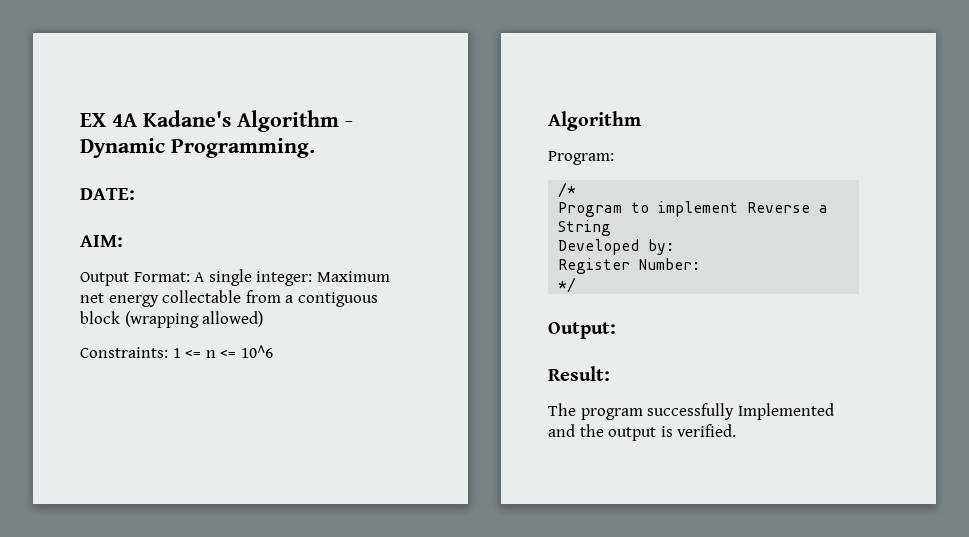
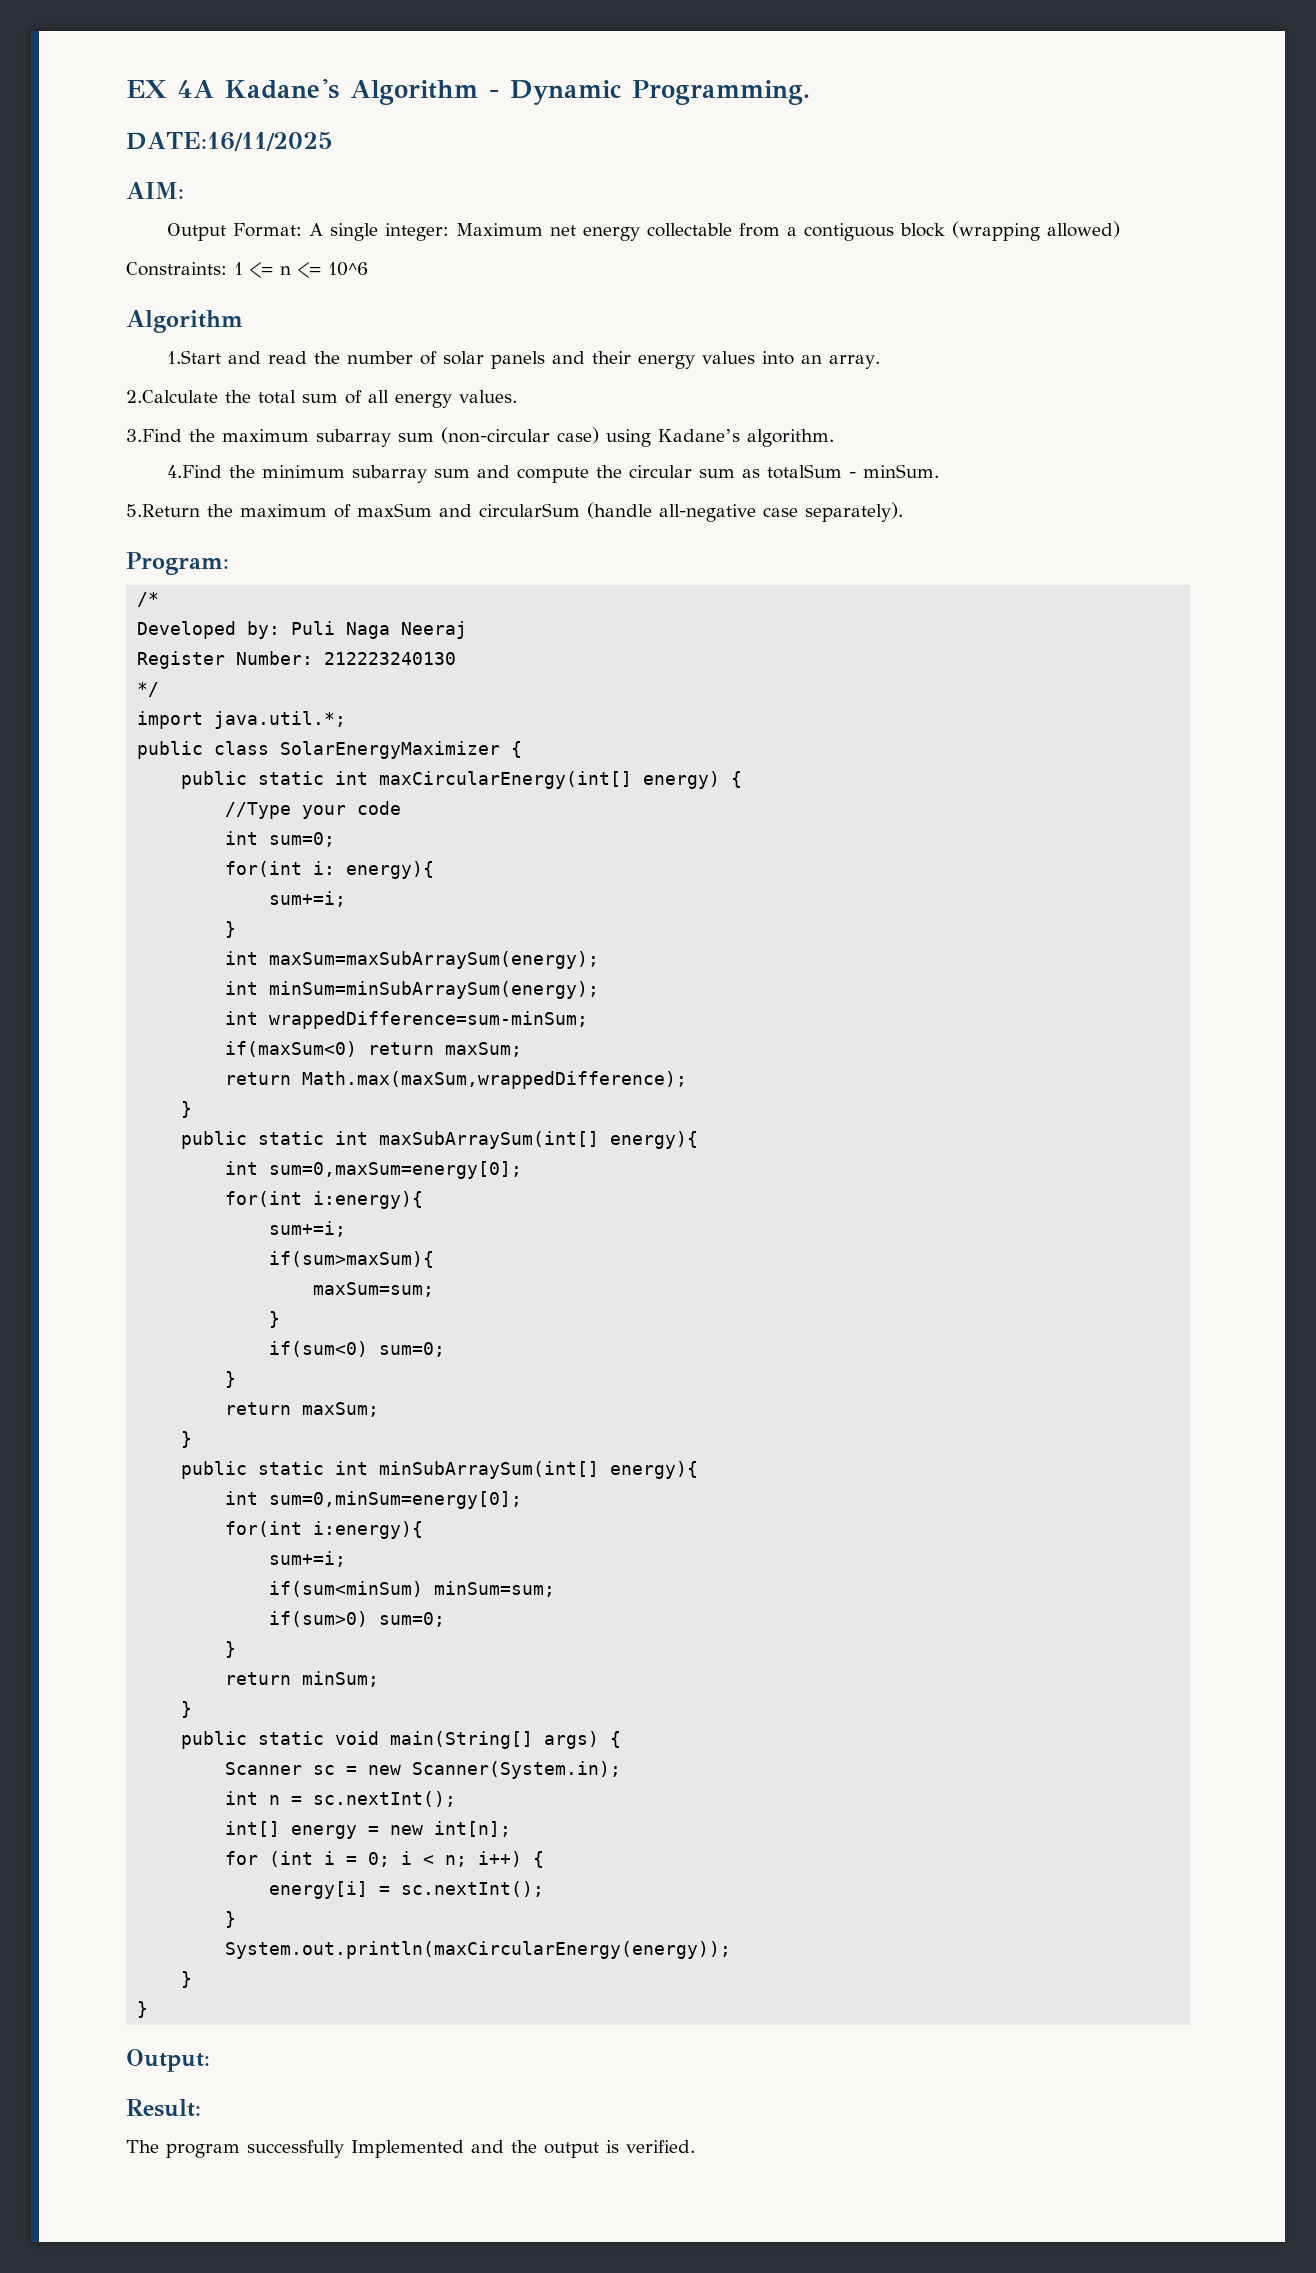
[80,188,135,200] DATE: -> [126,132,333,151] DATE:16/11/2025
[548,151,614,165] [558,182,577,198] [558,201,829,217] [558,220,612,236] Program: // /* // Program to implement Reverse a String -> [167,350,881,369] [126,390,517,408] [126,427,834,447] [167,464,940,483] [126,502,903,522] [126,552,229,575] [137,592,160,607] 1.Start and read the number of solar panels and their energy values into an array. // 2.Calculate the total sum of all energy values. // 3.Find the maximum subarray sum (non-circular case) using Kadane’s algorithm. // 4.Find the minimum subarray sum and compute the circular sum as totalSum - minSum. // 5.Return the maximum of maxSum and circularSum (handle all-negative case separately). // Program: // /*
(675, 247) none -> [291,621,468,639] Puli Naga Neeraj
(701, 264) none -> [324,652,457,665] 212223240130
(577, 285) none -> [137,711,347,729] [137,741,523,759] [181,771,743,789] [225,801,402,819] [225,831,336,847] [225,861,435,879] [269,891,347,907] [225,921,237,938] [225,951,600,969] [225,981,600,999] [225,1011,589,1029] [225,1041,523,1057] [225,1071,688,1089] [181,1101,193,1118] [181,1131,699,1149] [225,1161,523,1179] [225,1191,424,1209] [269,1221,347,1237] [269,1251,435,1268] [313,1282,435,1297] [269,1311,281,1328] [269,1341,446,1357] [225,1371,237,1388] [225,1402,380,1417] [181,1431,193,1448] [181,1461,699,1479] [225,1491,523,1509] [225,1521,424,1539] [269,1551,347,1567] [269,1581,556,1597] [269,1611,446,1627] [225,1641,237,1658] [225,1671,380,1687] [181,1701,193,1718] [181,1731,622,1749] [225,1761,622,1779] [225,1791,457,1807] [225,1821,512,1839] [225,1851,545,1868] [269,1881,545,1899] [225,1911,237,1928] [225,1941,732,1959] [181,1971,193,1988] [137,2001,149,2018] // import java.util.*; // public class SolarEnergyMaximizer { // public static int maxCircularEnergy(int[] energy) { // //Type your code // int sum=0; // for(int i: energy){ // sum+=i; // } // int maxSum=maxSubArraySum(energy); // int minSum=minSubArraySum(energy); // int wrappedDifference=sum-minSum; // if(maxSum<0) return maxSum; // return Math.max(maxSum,wrappedDifference); // } // public static int maxSubArraySum(int[] energy){ // int sum=0,maxSum=energy[0]; // for(int i:energy){ // sum+=i; // if(sum>maxSum){ // maxSum=sum; // } // if(sum<0) sum=0; // } // return maxSum; // } // public static int minSubArraySum(int[] energy){ // int sum=0,minSum=energy[0]; // for(int i:energy){ // sum+=i; // if(sum<minSum) minSum=sum; // if(sum>0) sum=0; // } // return minSum; // } // public static void main(String[] args) { // Scanner sc = new Scanner(System.in); // int n = sc.nextInt(); // int[] energy = new int[n]; // for (int i = 0; i < n; i++) { // energy[i] = sc.nextInt(); // } // System.out.println(maxCircularEnergy(energy)); // } // }

